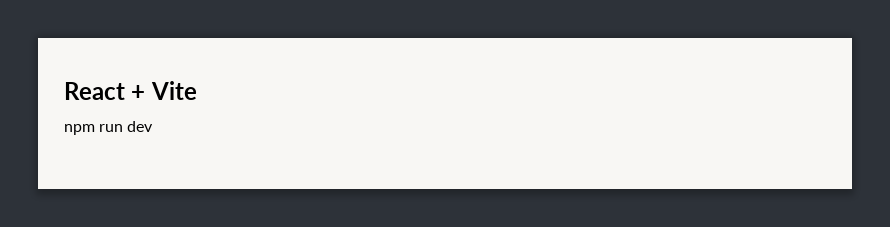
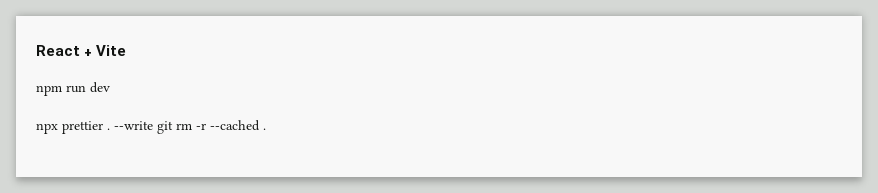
(154, 126) none -> [36,120,266,134] // npx prettier . --write git rm -r --cached .

